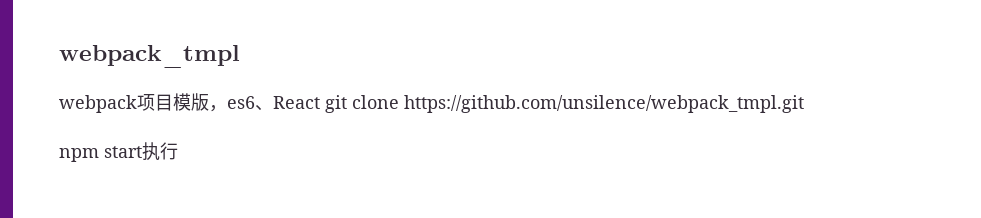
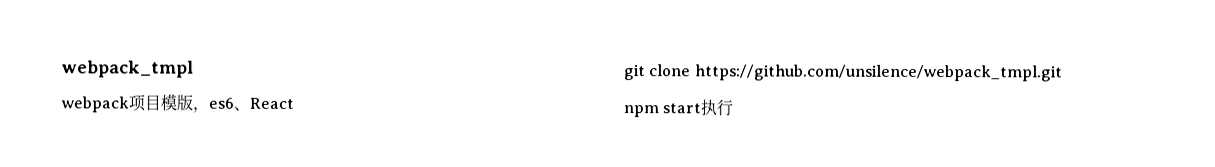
(320, 102) none -> (294, 103) //

